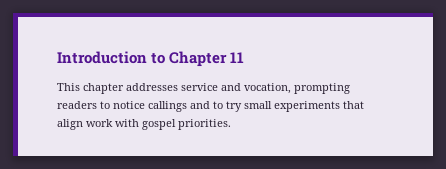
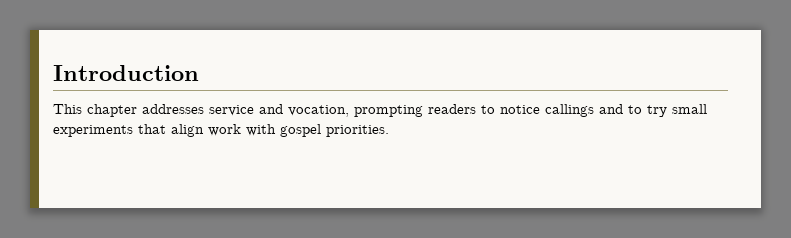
[151,51,245,67] to Chapter 11 -> (199, 73) none

